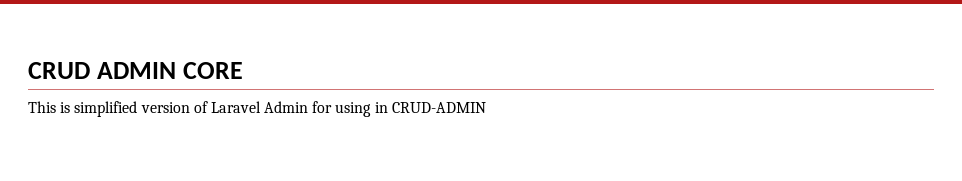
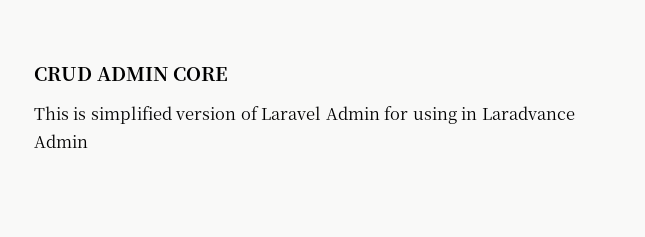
[391,102,486,113] CRUD-ADMIN -> [481,106,575,120] [34,134,88,148] Laradvance Admin

